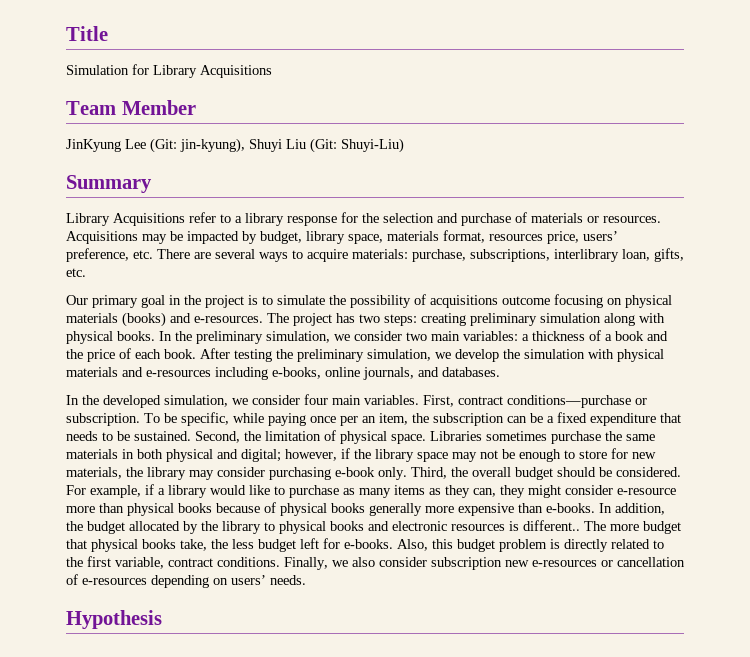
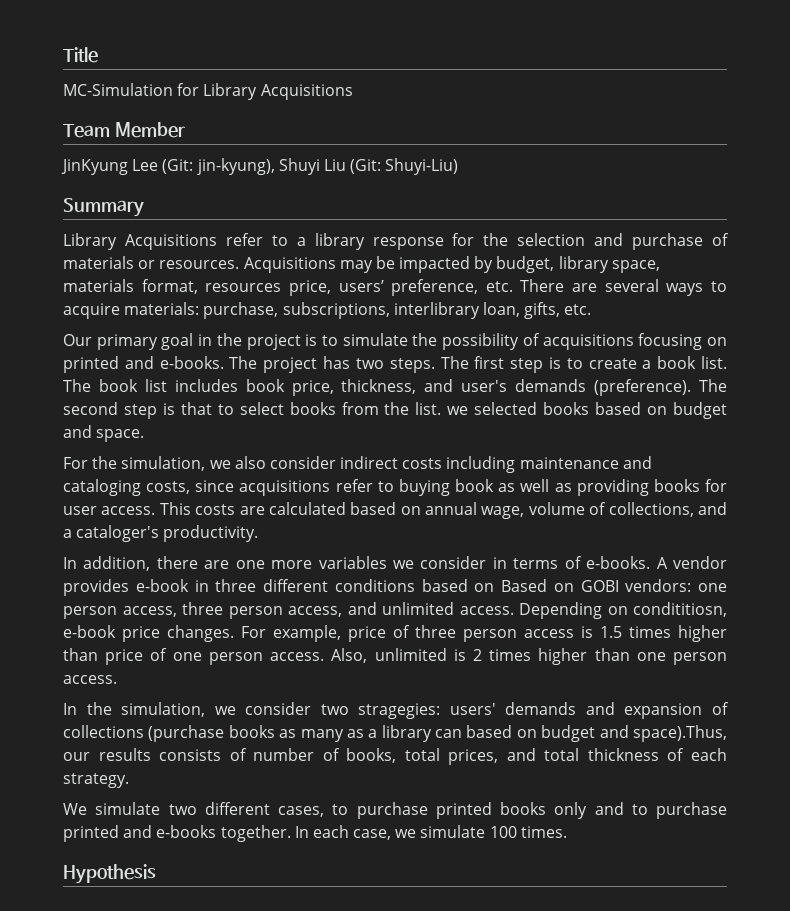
[66,65,129,75] Simulation -> [63,83,173,96] MC-Simulation
[502,296,550,305] outcome -> (634, 342) none
[625,295,672,308] [66,312,665,327] [66,331,263,344] physical materials (books) and e-resources. The project has two steps: creating preliminary simulation along with physical books. In the preliminary -> [63,356,727,373] [63,379,727,396] [63,402,727,419] [63,425,145,442] [63,456,652,473] [63,479,727,496] [63,502,727,519] [63,525,259,542] [63,556,728,571] [63,579,727,596] [63,602,727,619] [63,625,727,642] [63,648,727,665] [63,675,117,684] [63,702,112,715] printed and e-books. The project has two steps. The first step is to create a book list. The book list includes book price, thickness, and user's demands (preference). The second step is that to select books from the list. we selected books based on budget and space. // For the simulation, we also consider indirect costs including maintenance and cataloging costs, since acquisitions refer to buying book as well as providing books for user access. This costs are calculated based on annual wage, volume of collections, and a cataloger's productivity. // In addition, there are one more variables we consider in terms of e-books. A vendor provides e-book in three different conditions based on Based on GOBI vendors: one person access, three person access, and unlimited access. Depending on condititiosn, e-book price changes. For example, price of three person access is 1.5 times higher than price of one person access. Also, unlimited is 2 times higher than one person access. // In the
[431,330,668,341] [66,348,664,362] [66,367,500,380] [66,394,647,408] [66,412,681,426] [66,430,655,444] [66,448,656,462] [66,467,681,480] [66,484,676,498] [66,502,665,516] [66,520,681,534] [66,538,664,552] [66,556,685,570] [66,574,306,588] main variables: a thickness of a book and the price of each book. After testing the preliminary simulation, we develop the simulation with physical materials and e-resources including e-books, online journals, and databases. // In the developed simulation, we consider four main variables. First, contract conditions—purchase or subscription. To be specific, while paying once per an item, the subscription can be a fixed expenditure that needs to be sustained. Second, the limitation of physical space. Libraries sometimes purchase the same materials in both physical and digital; however, if the library space may not be enough to store for new materials, the library may consider purchasing e-book only. Third, the overall budget should be considered. For example, if a library would like to purchase as many items as they can, they might consider e-resource more than physical books because of physical books generally more expensive than e-books. In addition, the budget allocated by the library to physical books and electronic resources is different.. The more budget that physical books take, the less budget left for e-books. Also, this budget problem is directly related to the first variable, contract conditions. Finally, we also consider subscription new e-resources or cancellation of e-resources depending on users’ needs. -> [358,702,729,719] [63,725,728,742] [63,748,728,765] [63,773,129,788] [63,802,727,819] [63,825,567,842] stragegies: users' demands and expansion of collections (purchase books as many as a library can based on budget and space).Thus, our results consists of number of books, total prices, and total thickness of each strategy. // We simulate two different cases, to purchase printed books only and to purchase printed and e-books together. In each case, we simulate 100 times.

